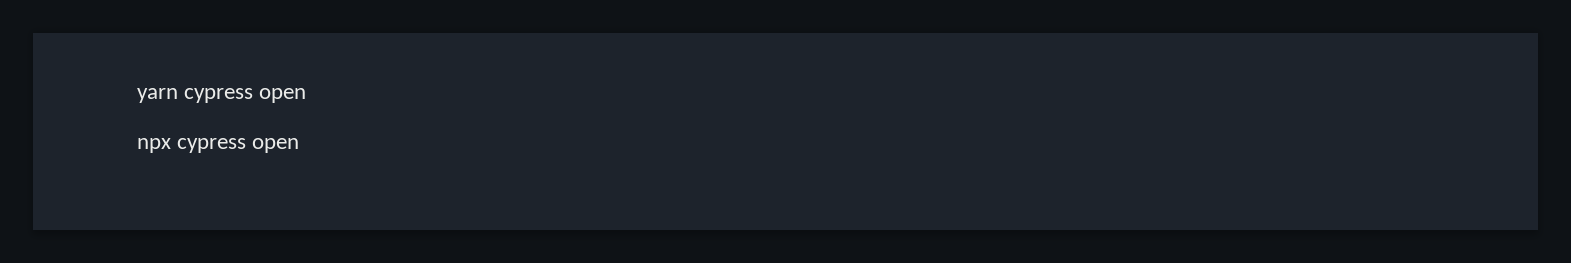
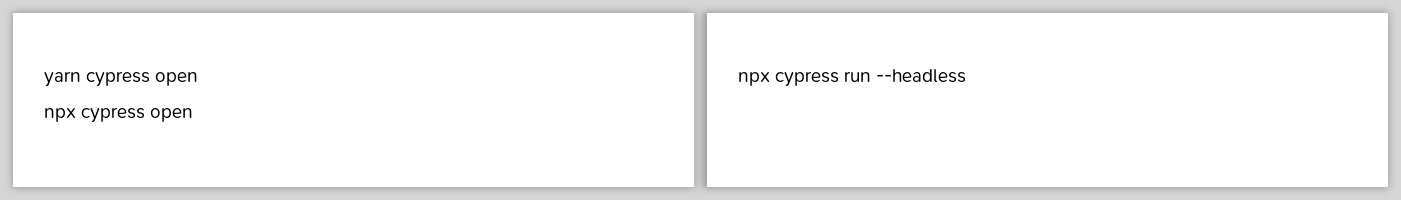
(300, 145) none -> [738,69,967,87] // npx cypress run --headless

